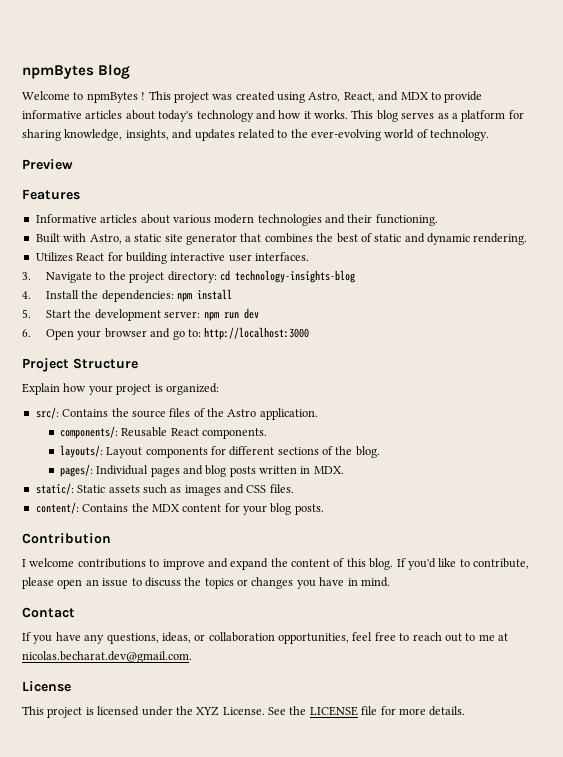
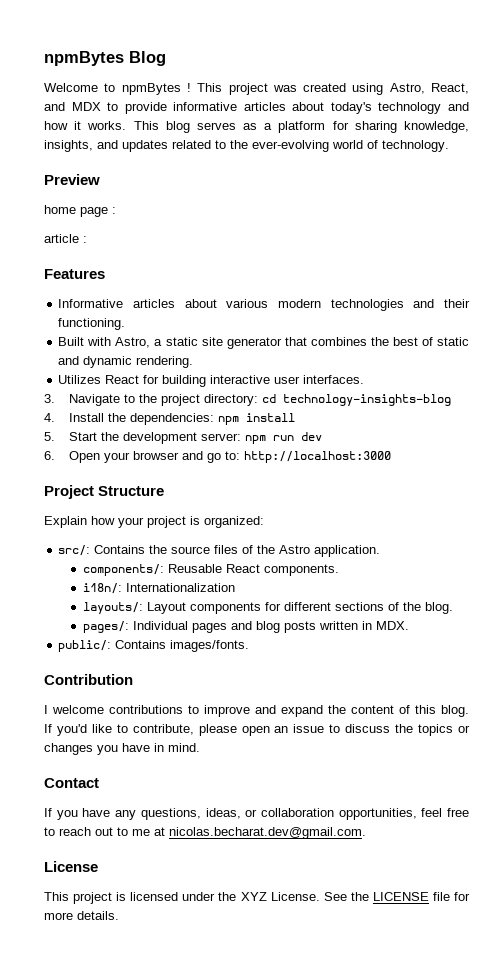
(73, 164) none -> [44,205,116,217] [44,234,87,243] // home page : // article :
(267, 433) none -> [83,583,236,594] // i18n/: Internationalization
[35,483,294,496] [35,502,324,515] static/: Static assets such as images and CSS files. // content/: Contains the MDX content for your blog posts. -> [58,640,250,652] public/: Contains images/fonts.

